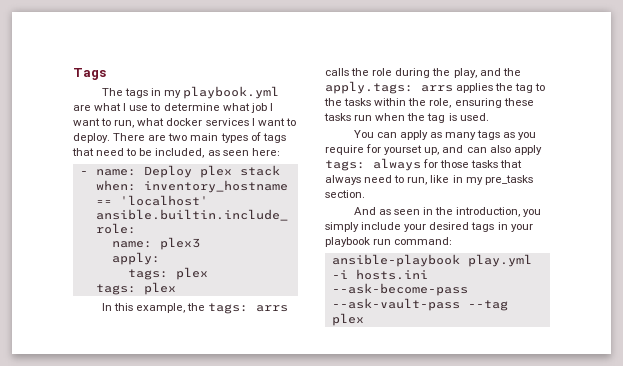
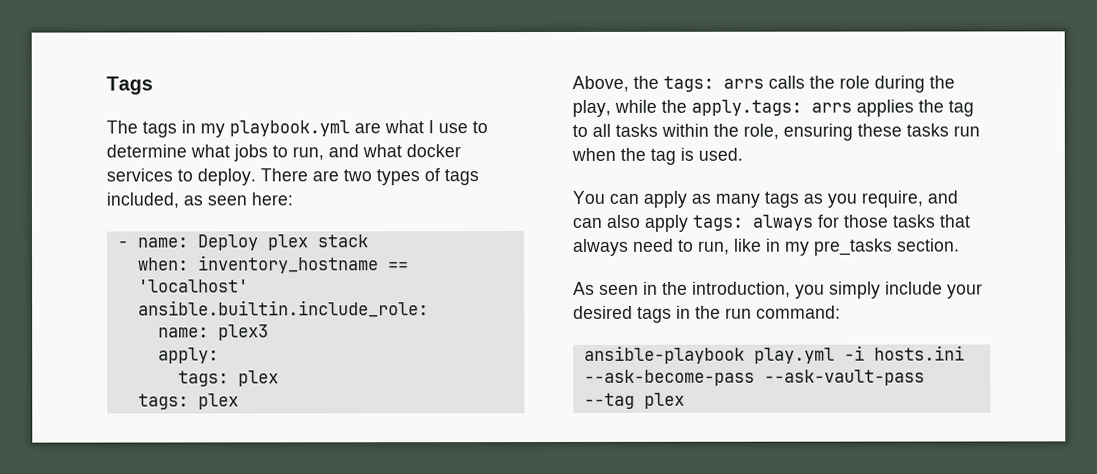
[250,103,273,113] [73,118,135,128] job I want to run, -> [233,144,359,162] jobs to run, and
[251,118,285,126] I want -> (173, 175) none
[190,133,219,141] main -> (372, 175) none
[72,148,153,156] that need to be -> (479, 177) none
[101,303,185,313] In this example, -> [572,75,629,92] Above,
[479,68,501,76] and -> [614,99,657,113] while
[324,98,342,106] the -> [592,123,611,137] all
[325,144,440,155] require for yourset up, -> [861,190,923,208] require,
[353,207,391,215] And as -> [573,281,595,295] As
[510,224,533,232] [325,237,370,247] your playbook -> [695,305,721,319] the

